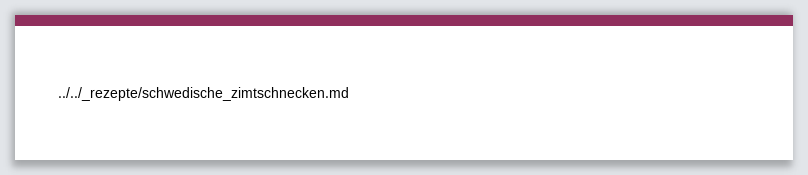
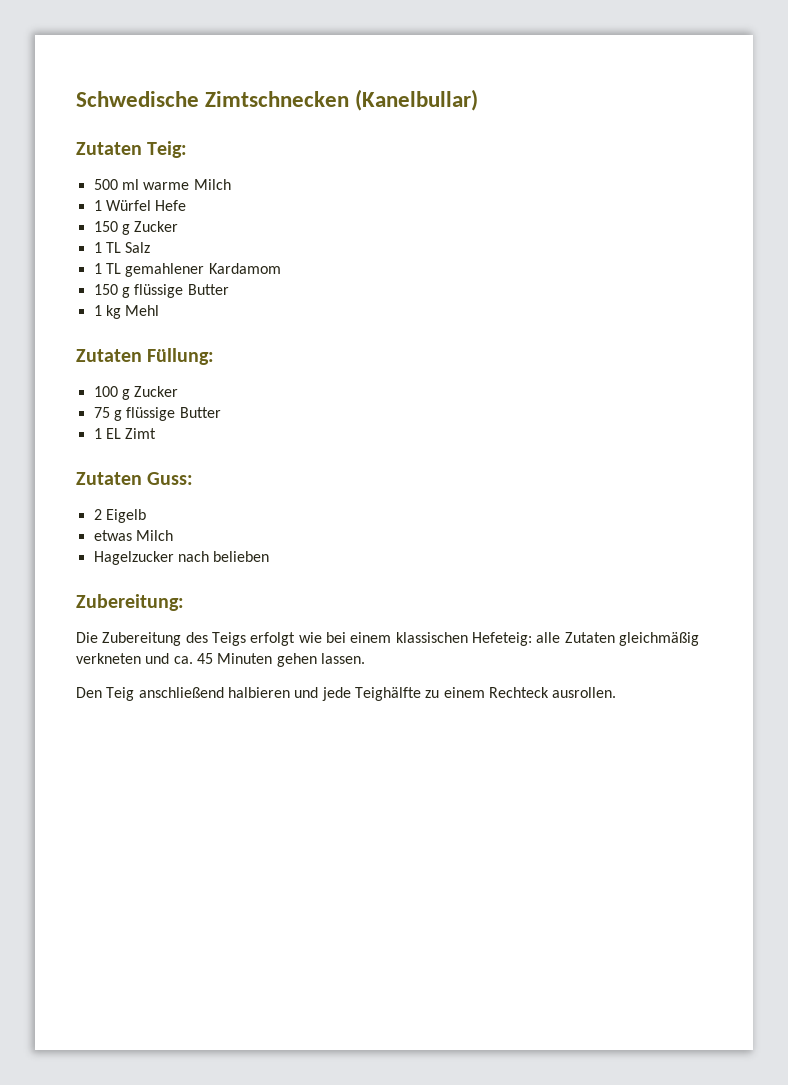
[58,87,349,101] ../../_rezepte/schwedische_zimtschnecken.md -> [76,89,479,111] [76,141,188,158] [93,179,231,190] [93,200,187,211] [93,221,179,235] [93,242,151,253] [93,263,281,277] [93,284,229,298] [93,305,160,319] [76,348,215,365] [93,386,179,400] [93,407,221,421] [93,428,157,439] [76,472,194,485] [93,509,146,523] [93,530,173,541] [93,551,270,565] [76,594,184,611] [76,632,699,646] [76,653,365,667] [76,687,617,701] Schwedische Zimtschnecken (Kanelbullar) // Zutaten Teig: // 500 ml warme Milch // 1 Würfel Hefe // 150 g Zucker // 1 TL Salz // 1 TL gemahlener Kardamom // 150 g flüssige Butter // 1 kg Mehl // Zutaten Füllung: // 100 g Zucker // 75 g flüssige Butter // 1 EL Zimt // Zutaten Guss: // 2 Eigelb // etwas Milch // Hagelzucker nach belieben // Zubereitung: // Die Zubereitung des Teigs erfolgt wie bei einem klassischen Hefeteig: alle Zutaten gleichmäßig verkneten und ca. 45 Minuten gehen lassen. // Den Teig anschließend halbieren und jede Teighälfte zu einem Rechteck ausrollen.

